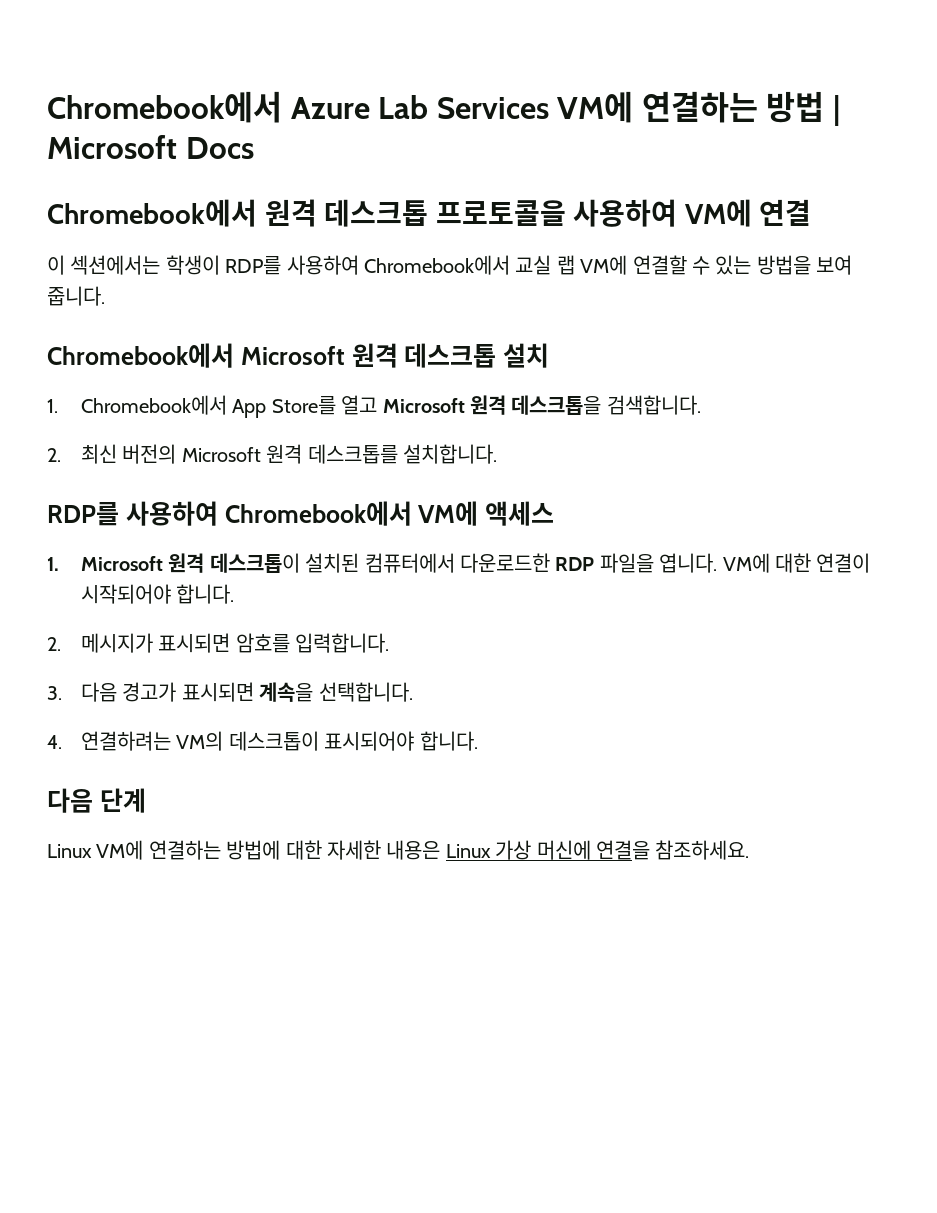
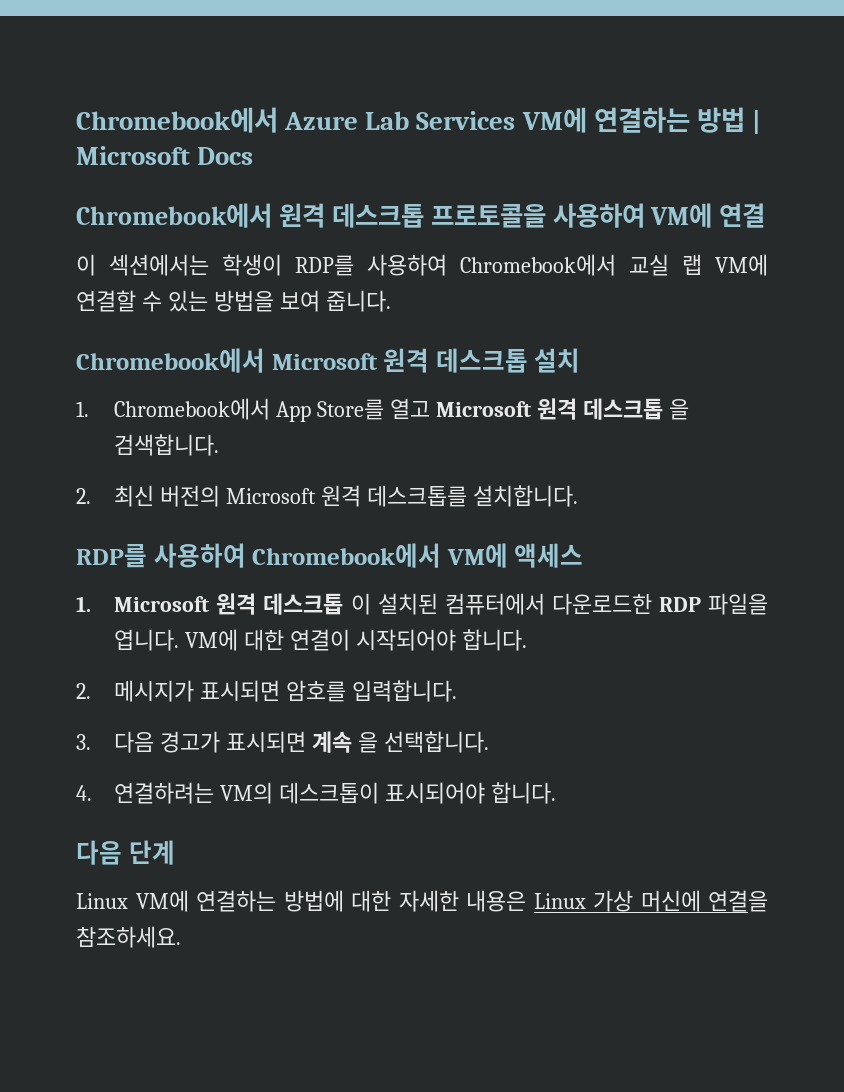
[511,395,602,415] 데스크톱을 -> [582,398,689,420] 데스크톱 을
[209,553,300,573] 데스크톱이 -> [263,593,371,615] 데스크톱 이
[259,682,314,702] 계속을 -> [312,731,379,753] 계속 을

